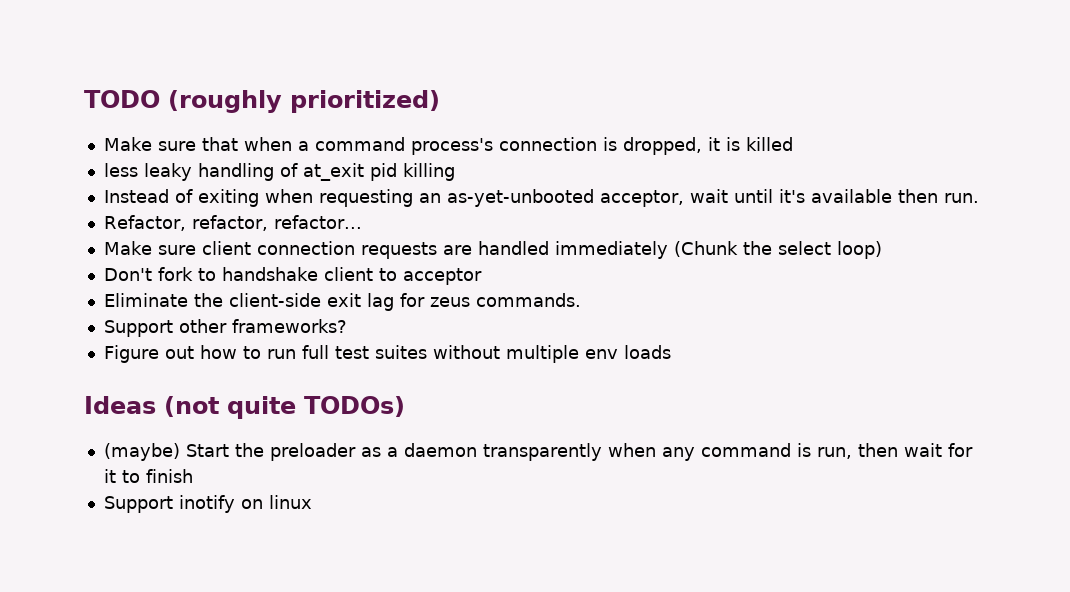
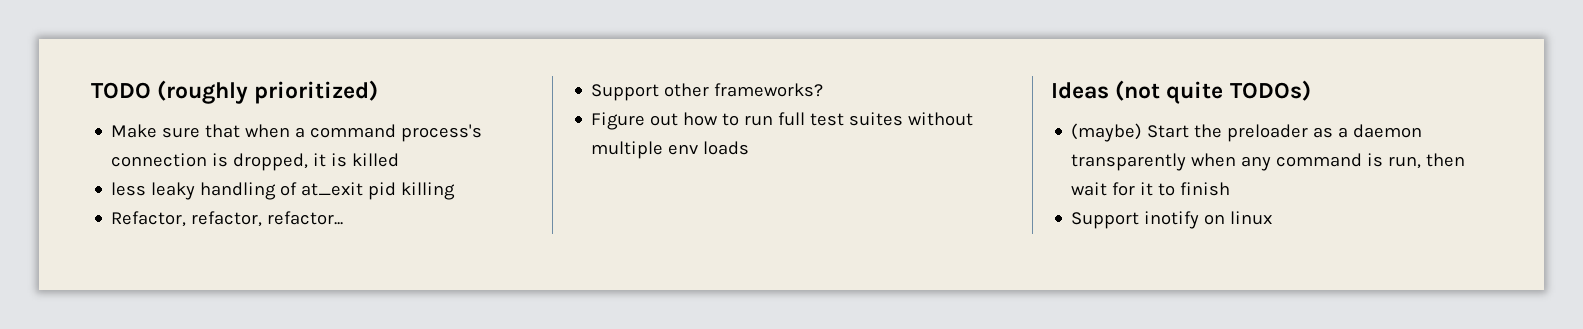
[103,189,979,207] [103,215,362,231] [103,241,882,259] [103,267,482,285] [103,293,581,311] Instead of exiting when requesting an as-yet-unbooted acceptor, wait until it's available then run. // Refactor, refactor, refactor... // Make sure client connection requests are handled immediately (Chunk the select loop) // Don't fork to handshake client to acceptor // Eliminate the client-side exit lag for zeus commands. -> [111,211,344,227] Refactor, refactor, refactor...

